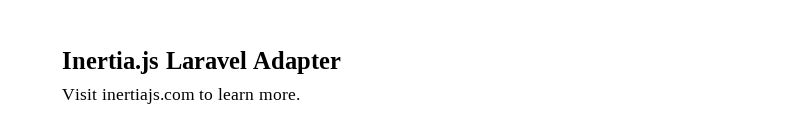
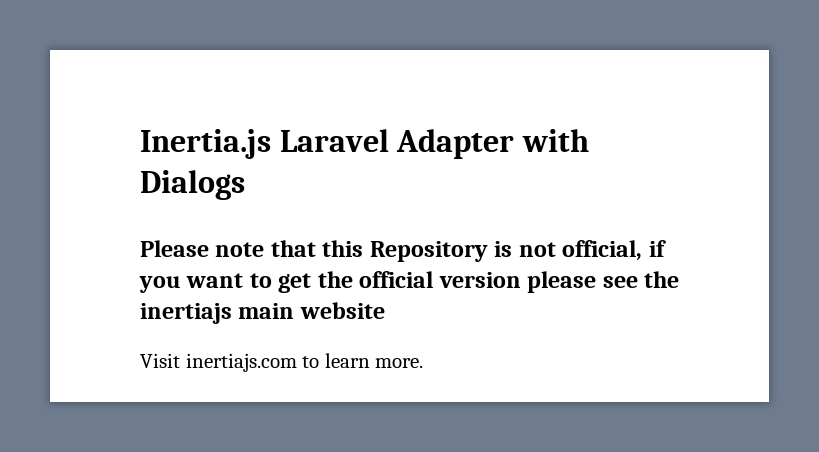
(342, 62) none -> [521,129,589,152] [140,170,245,200] [140,240,666,262] [139,271,680,293] [140,302,385,324] with Dialogs // Please note that this Repository is not official, if you want to get the official version please see the inertiajs main website

